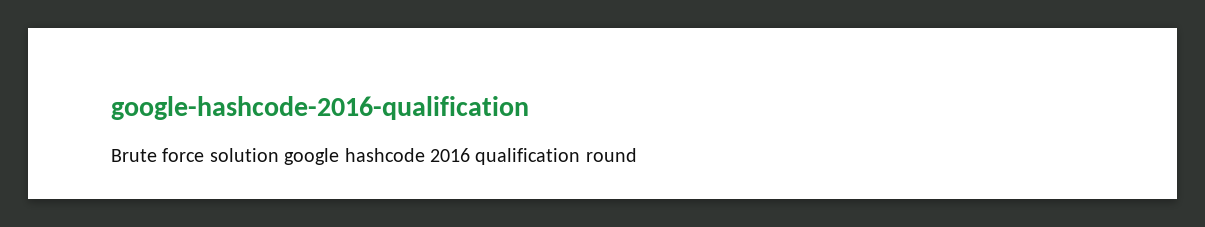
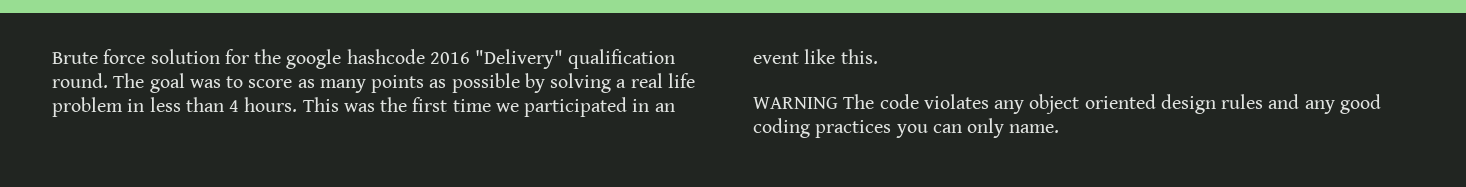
[111,96,529,120] google-hashcode-2016-qualification // -> (52, 58) none
(279, 155) none -> [224,49,282,64] for the
[475,148,637,165] qualification round -> [475,49,676,69] [52,73,695,93] [52,97,675,117] [753,49,878,64] [753,94,1381,114] [753,118,1060,138] "Delivery" qualification round. The goal was to score as many points as possible by solving a real life problem in less than 4 hours. This was the first time we participated in an event like this. // WARNING The code violates any object oriented design rules and any good coding practices you can only name.

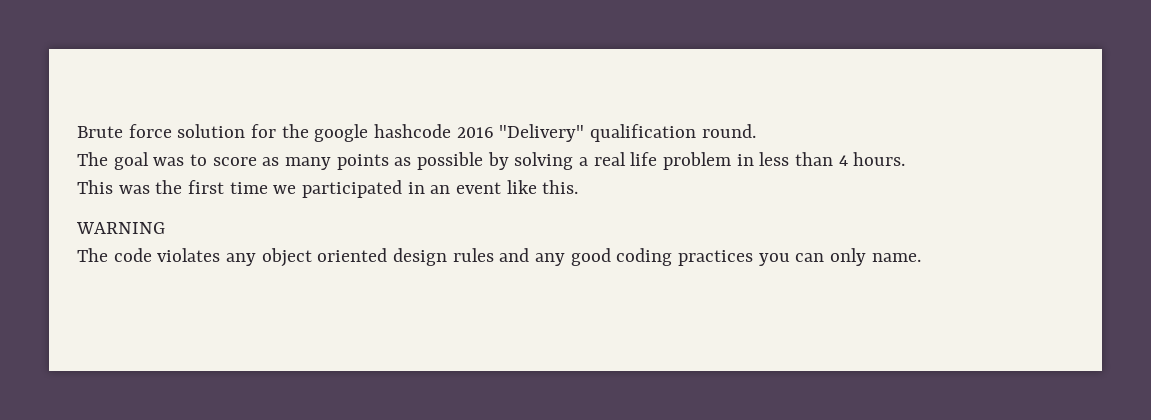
(108, 80) none -> (756, 131) //
(298, 104) none -> (906, 159) //
(838, 103) none -> (165, 228) //

